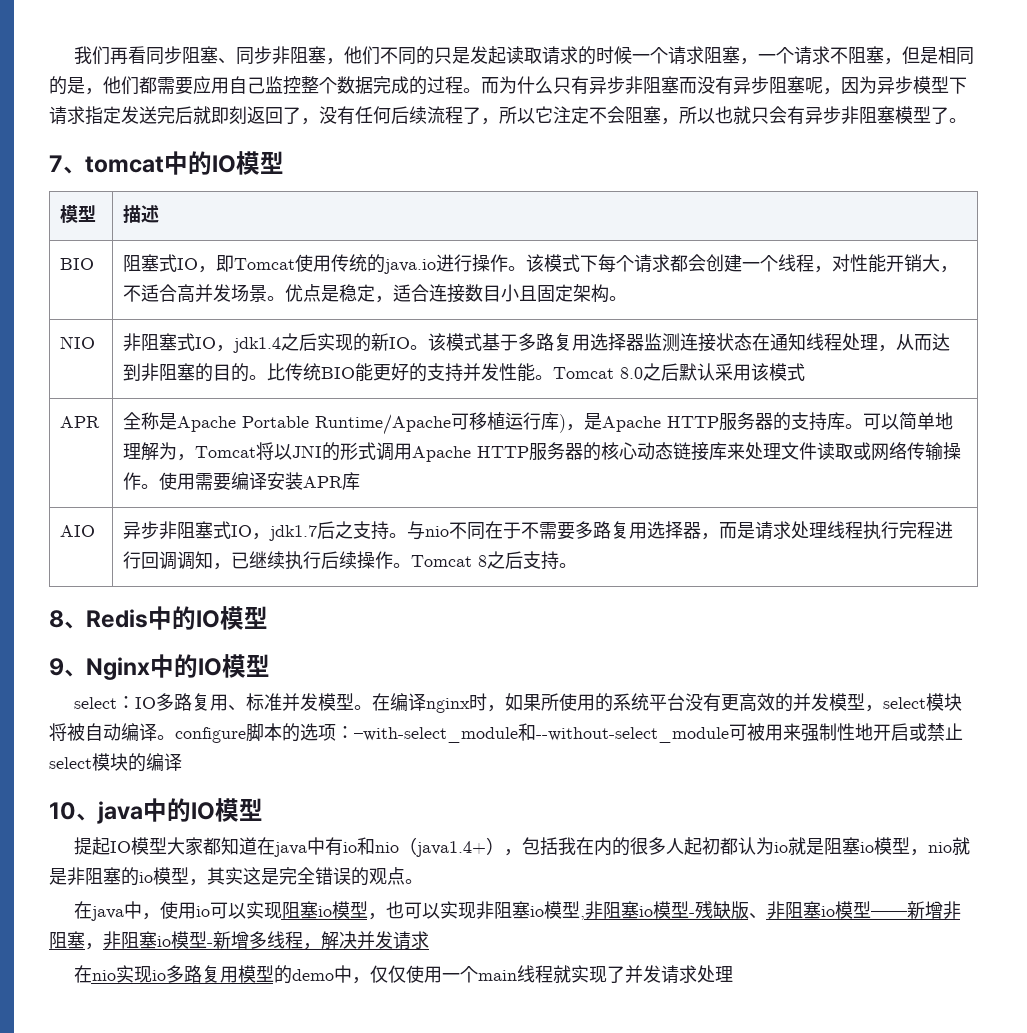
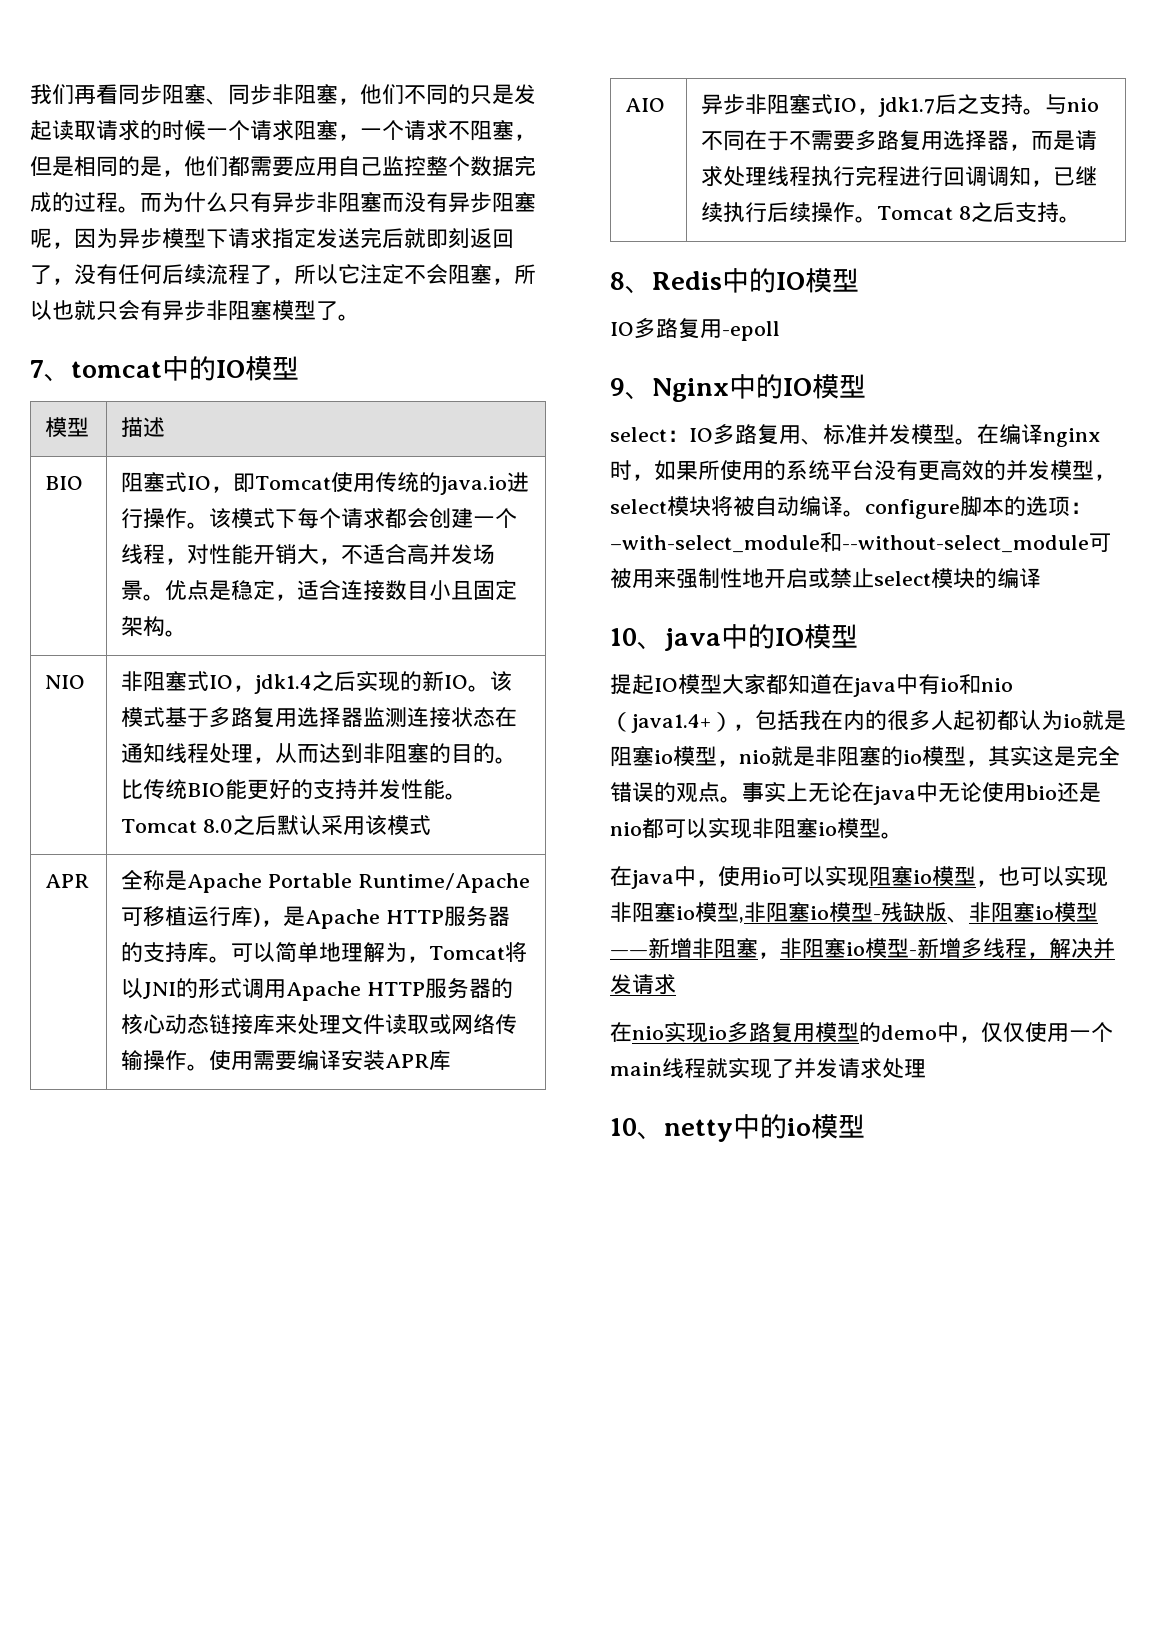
(268, 617) none -> [610,318,780,341] // IO多路复用-epoll
(423, 881) none -> [742,782,1101,805] [610,818,903,839] 事实上无论在java中无论使用bio还是nio都可以实现非阻塞io模型。
(733, 974) none -> [610,1114,865,1142] // 10、netty中的io模型

